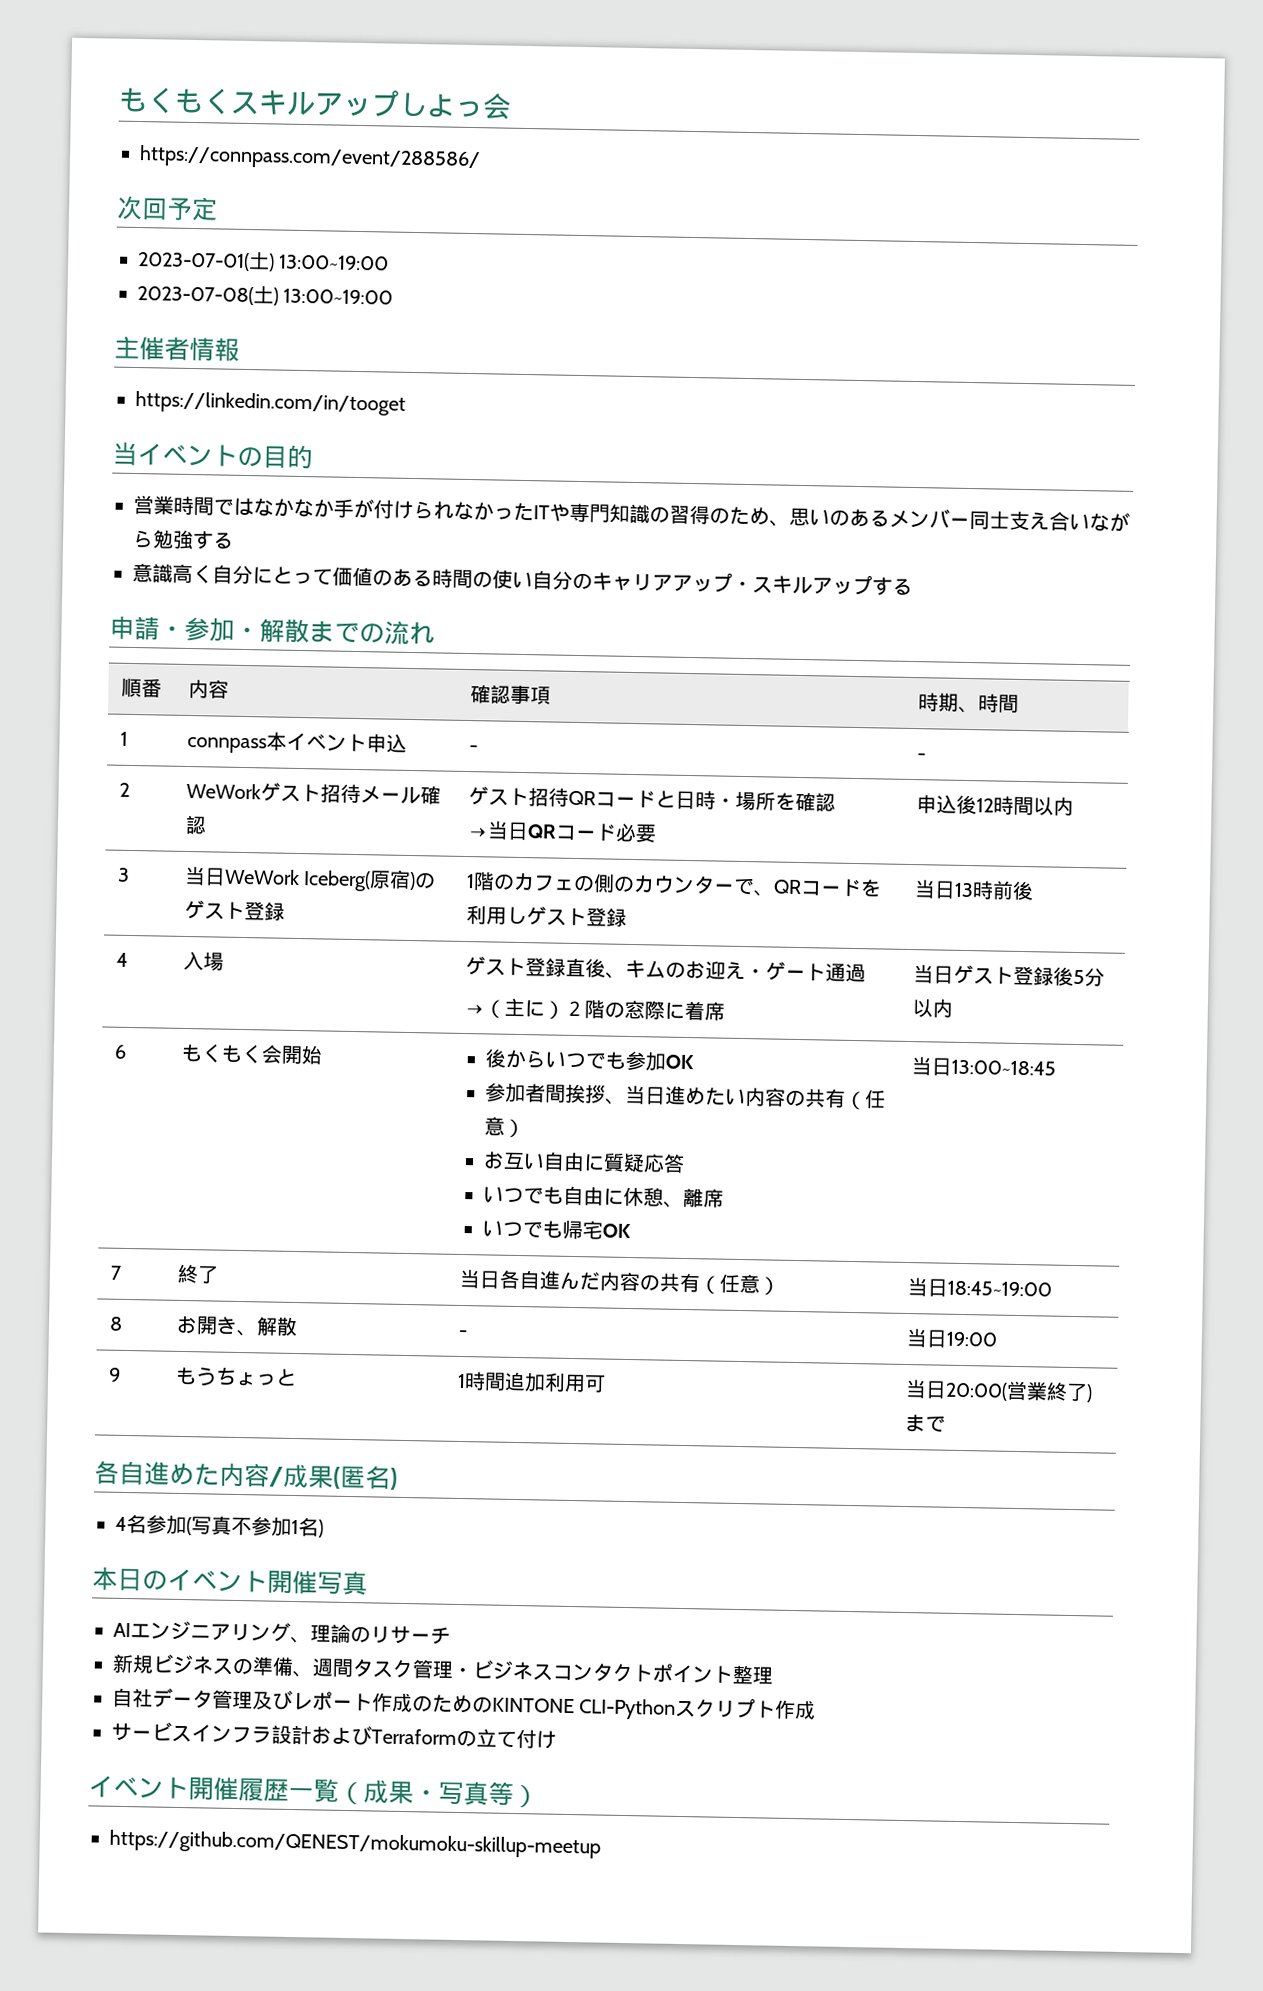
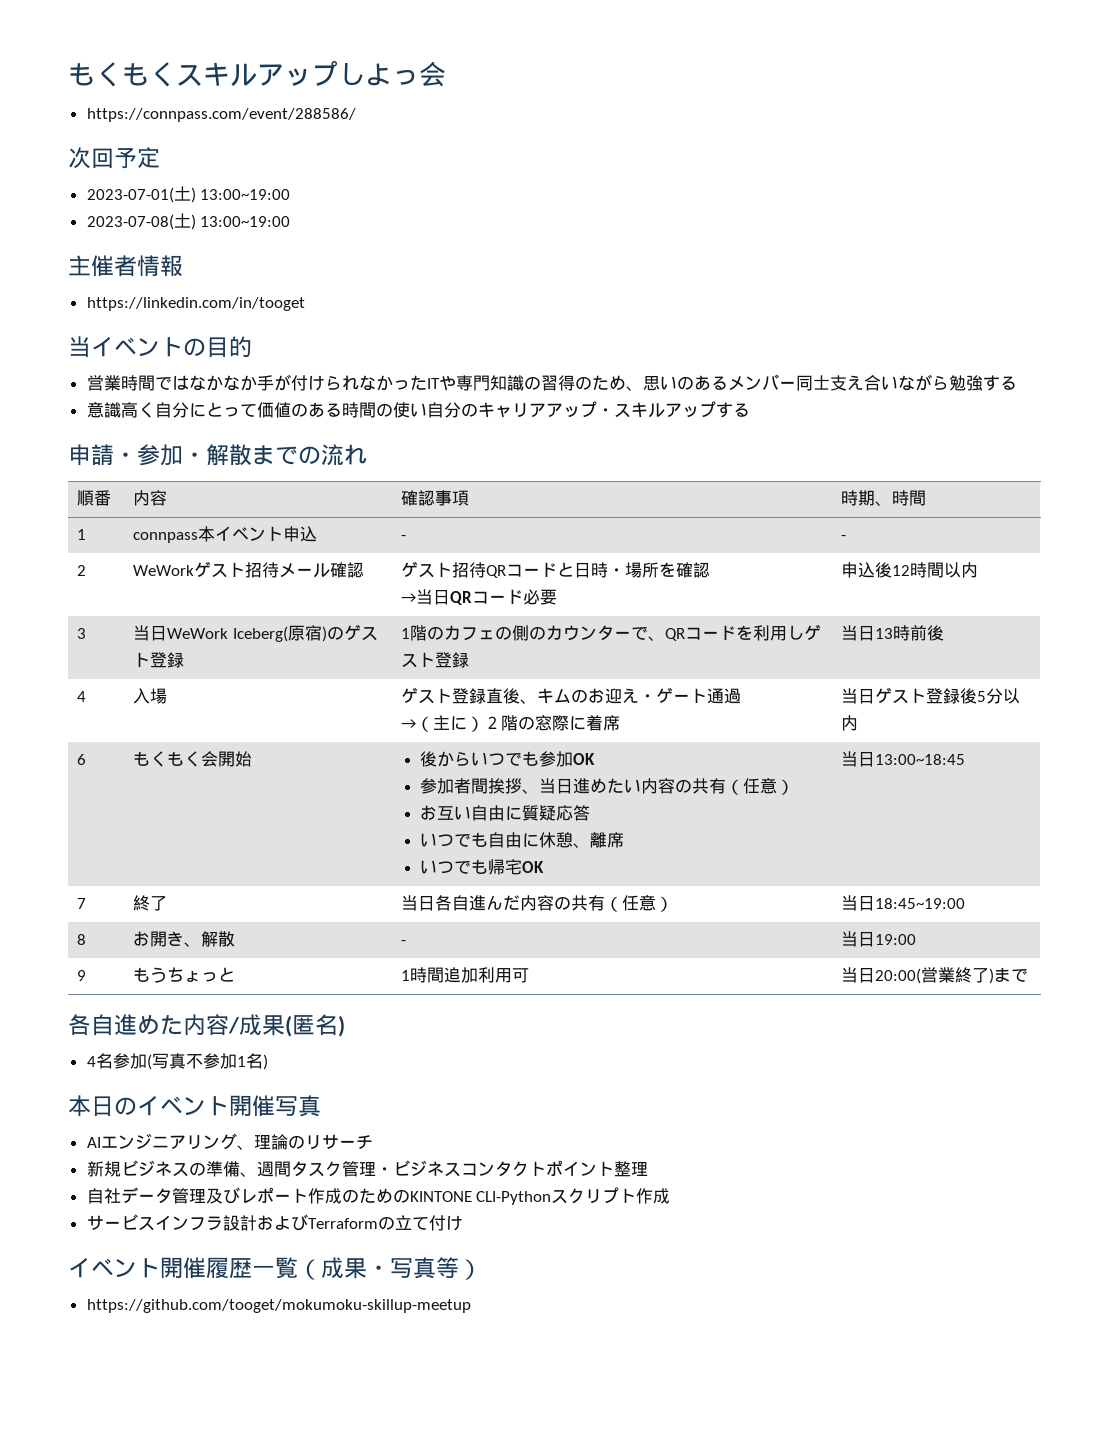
[109,1829,601,1859] https://github.com/QENEST/mokumoku-skillup-meetup -> [86,1299,471,1313] https://github.com/tooget/mokumoku-skillup-meetup

